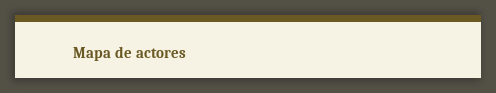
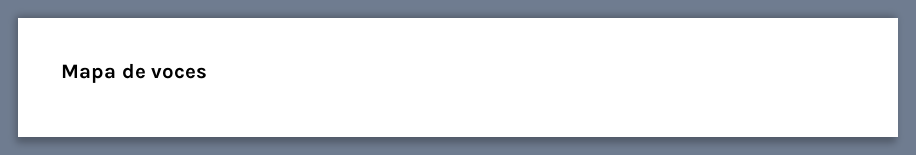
[135,48,186,58] actores -> [151,67,208,79] voces

